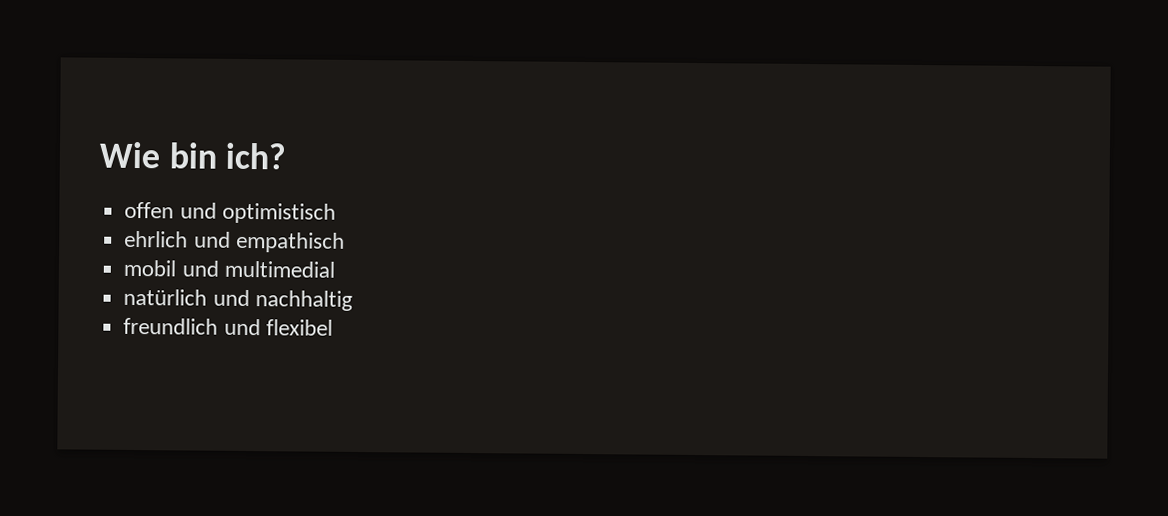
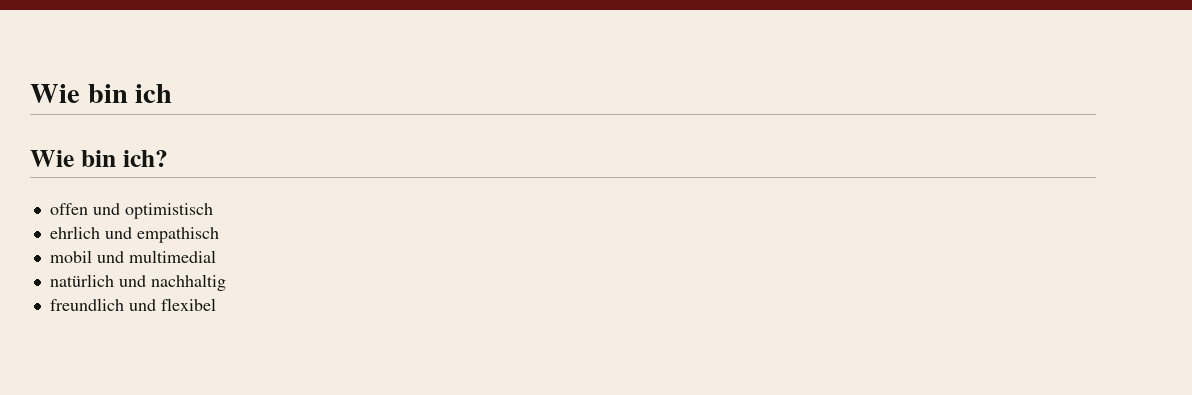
[99,141,218,169] Wie bin -> [30,84,173,103] [30,150,116,167] Wie bin ich // Wie bin

